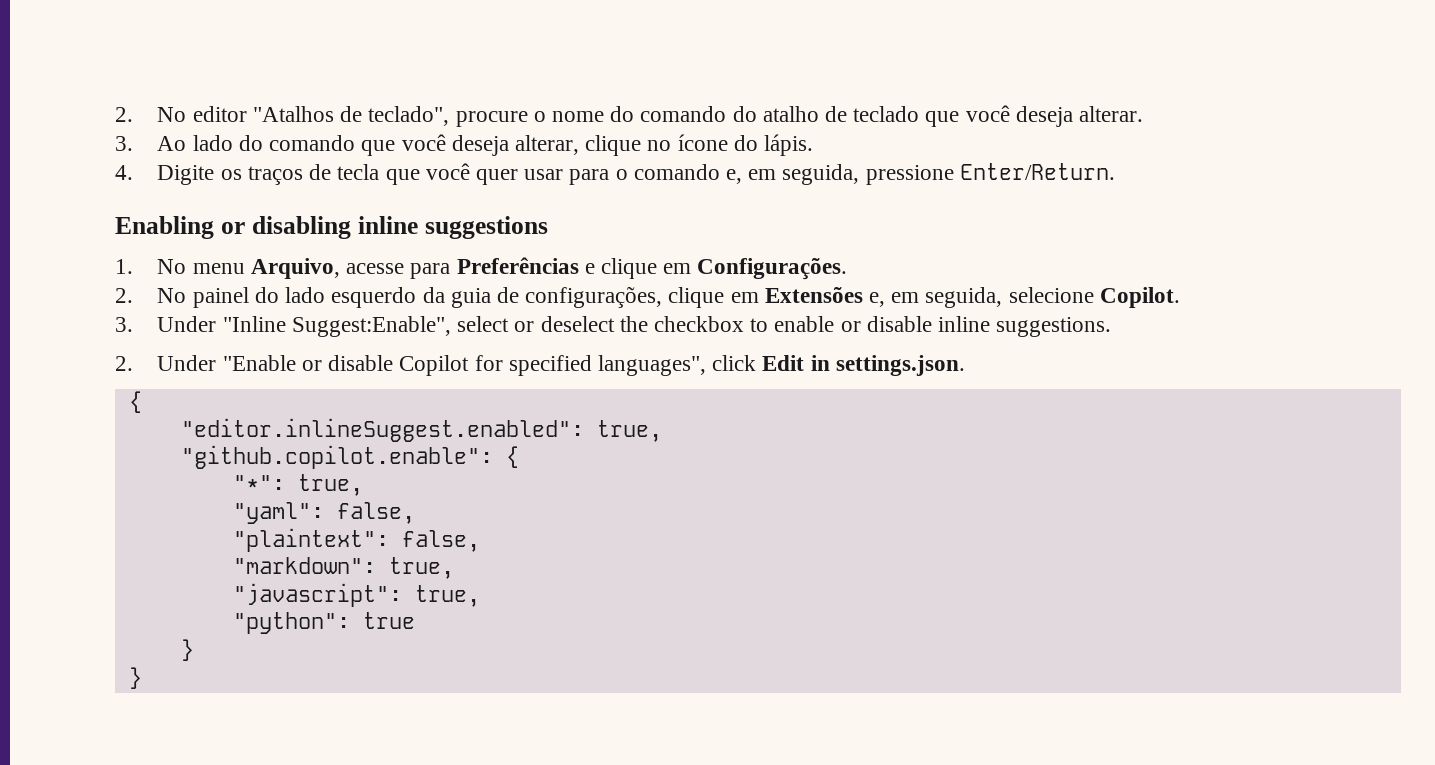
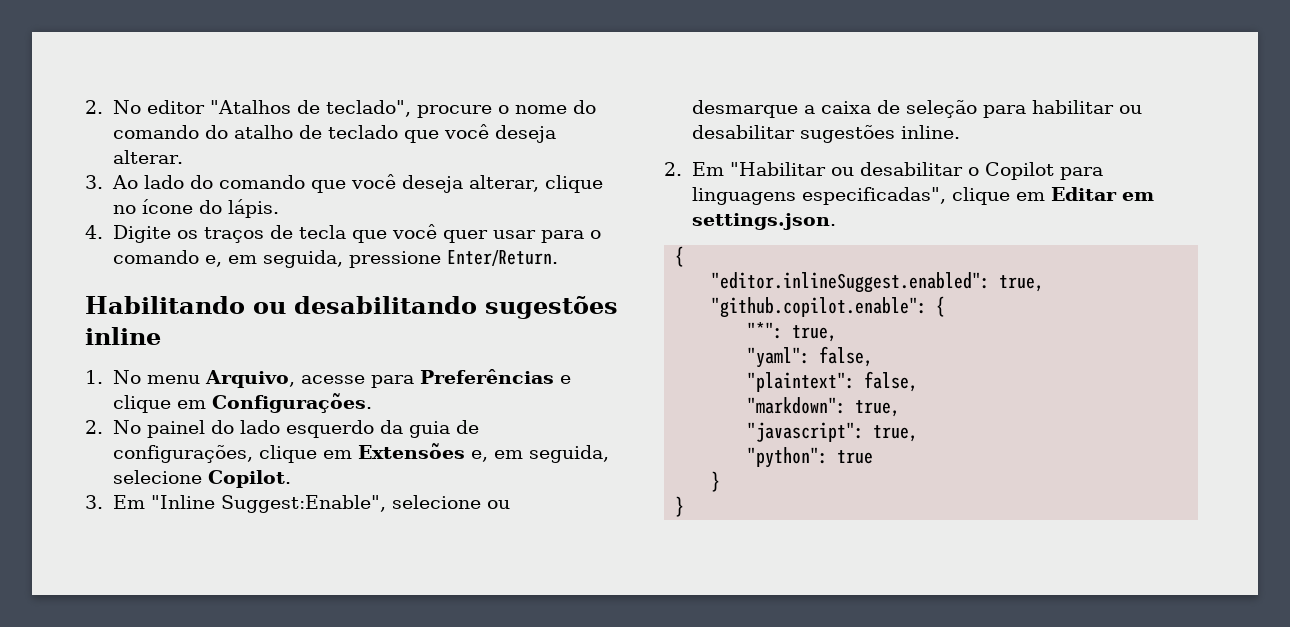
[115,216,548,239] Enabling or disabling inline suggestions -> [85,296,618,319] [85,327,161,345] Habilitando ou desabilitando sugestões inline
[157,316,217,332] Under -> [112,495,145,509] Em
[457,316,1112,337] [115,355,830,376] select or deselect the checkbox to enable or disable inline suggestions. // 2. Under "Enable or disable Copilot for specified languages", click Edit in -> [391,495,510,509] [691,100,1142,118] [691,125,960,143] [664,162,1103,180] [691,187,1154,205] selecione ou desmarque a caixa de seleção para habilitar ou desabilitar sugestões inline. // 2. Em "Habilitar ou desabilitar o Copilot para linguagens especificadas", clique em Editar em

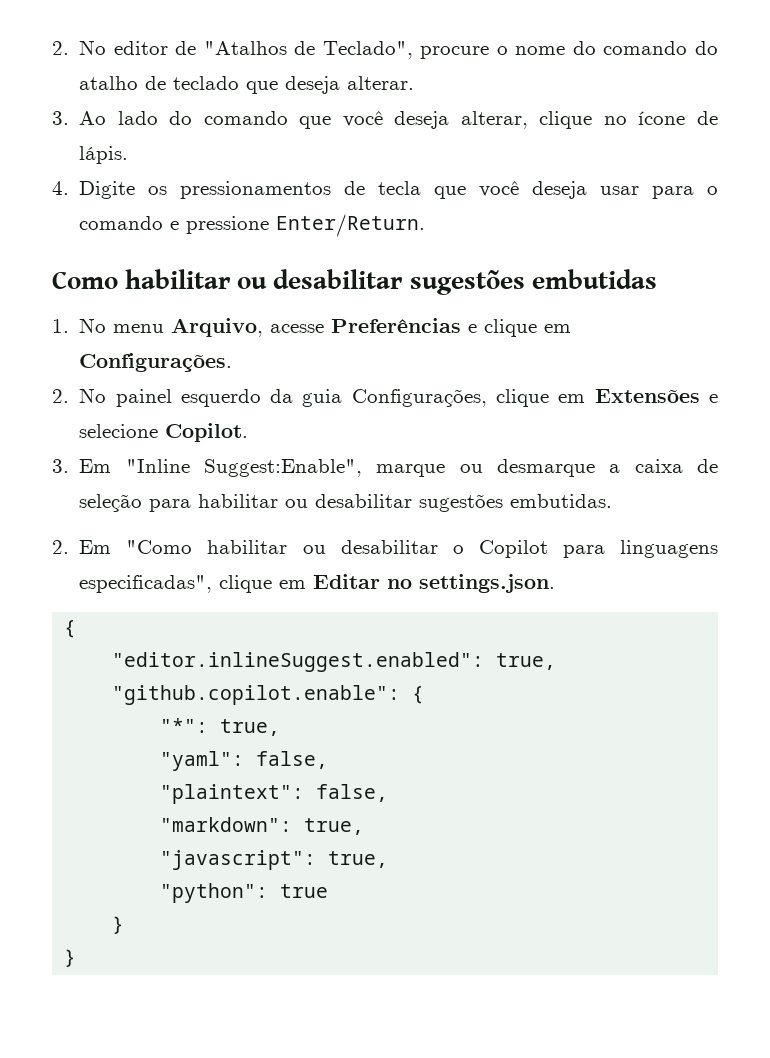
(205, 107) none -> [175,41,197,55] de
[325,100,411,117] teclado", -> [322,41,413,59] Teclado",
[443,124,489,139] você -> (279, 87) none
[198,200,222,214] do -> [696,111,718,125] de
[203,227,264,243] traços -> [180,181,332,199] pressionamentos
[442,230,488,243] quer -> [532,181,588,199] deseja
[204,250,343,268] e, em seguida, -> [170,221,180,230] e
[85,296,618,319] [85,327,161,345] Habilitando ou desabilitando sugestões inline -> [52,269,657,295] Como habilitar ou desabilitar sugestões embutidas
[370,375,414,388] para -> (325, 328) none
[210,420,280,434] do lado -> (172, 398) none
[455,420,479,434] [112,445,253,463] de configurações, -> [351,389,487,407] Configurações,
[470,445,609,463] e, em seguida, -> [708,394,718,403] e
[391,495,481,509] selecione -> [376,464,446,477] marque
[900,125,960,139] inline. -> [510,494,613,508] embutidas.
[729,162,826,176] "Habilitar -> [126,540,288,554] "Como habilitar
[1121,192,1154,201] em -> [387,579,413,589] no

